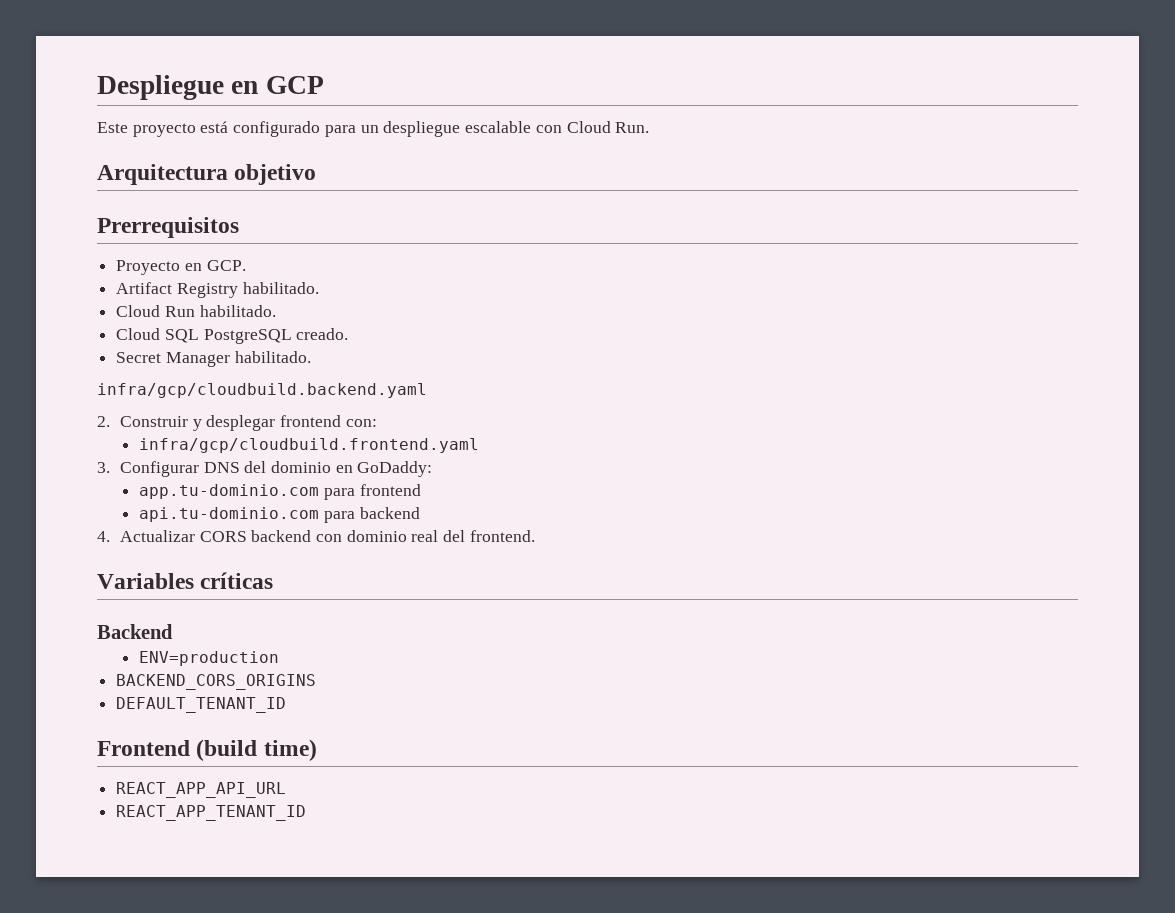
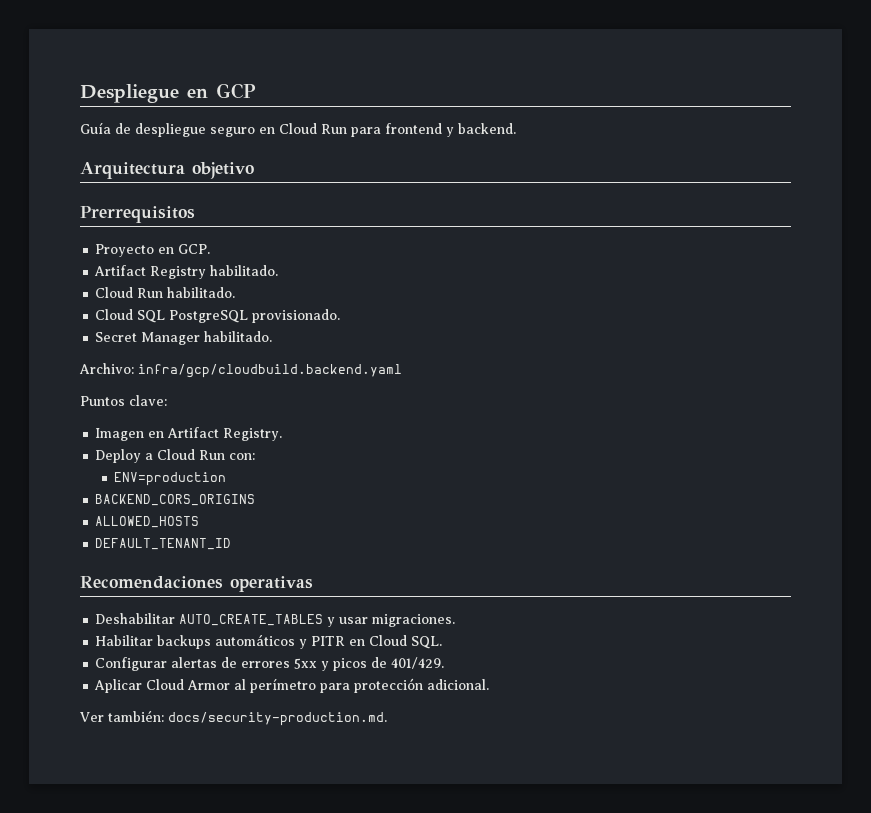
[97,121,650,137] Este proyecto está configurado para un despliegue escalable con Cloud Run. -> [80,122,516,137] Guía de despliegue seguro en Cloud Run para frontend y backend.
[296,328,349,340] creado. -> [252,309,341,323] provisionado.
(311, 357) none -> [79,363,134,374] Archivo:
[97,415,377,431] [139,438,480,453] [97,461,433,477] [139,484,421,500] [139,507,420,523] [97,530,535,542] [97,572,274,589] [97,624,173,639] 2. Construir y desplegar frontend con: // infra/gcp/cloudbuild.frontend.yaml // 3. Configurar DNS del dominio en GoDaddy: // app.tu-dominio.com para frontend // api.tu-dominio.com para backend // 4. Actualizar CORS backend con dominio real del frontend. // Variables críticas // Backend -> [80,395,167,406] [95,427,283,441] [95,449,256,463] Puntos clave: // Imagen en Artifact Registry. // Deploy a Cloud Run con:
(317, 682) none -> [95,516,200,528] // ALLOWED_HOSTS
[97,739,317,761] [116,782,287,798] [116,805,307,821] Frontend (build time) // REACT_APP_API_URL // REACT_APP_TENANT_ID -> [80,576,313,592] [95,613,456,627] [95,634,443,649] [95,657,445,671] [94,678,490,693] [80,710,387,726] Recomendaciones operativas // Deshabilitar AUTO_CREATE_TABLES y usar migraciones. // Habilitar backups automáticos y PITR en Cloud SQL. // Configurar alertas de errores 5xx y picos de 401/429. // Aplicar Cloud Armor al perímetro para protección adicional. // Ver también: docs/security-production.md.

